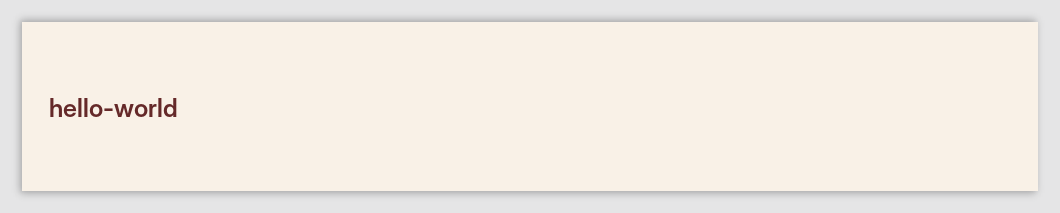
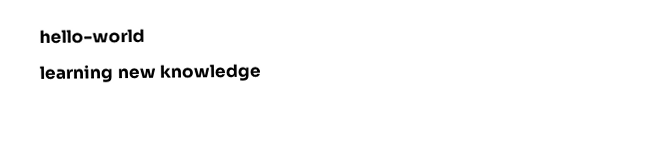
(178, 107) none -> [39,63,263,83] // learning new knowledge

